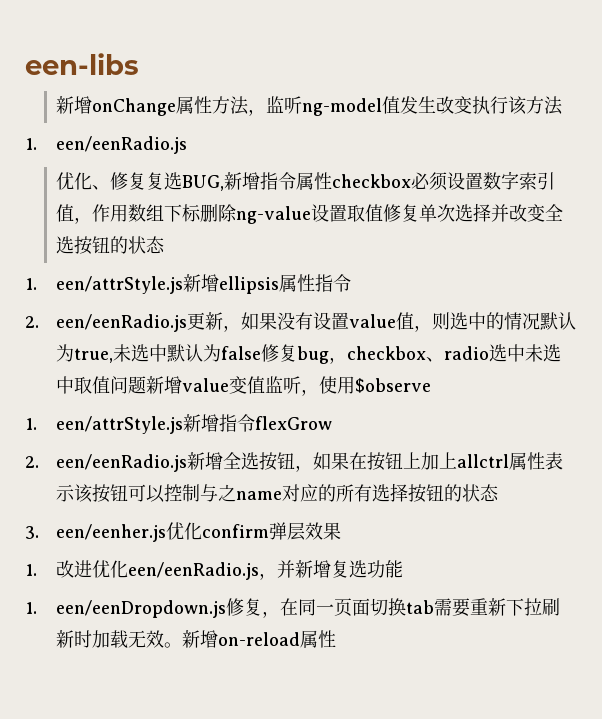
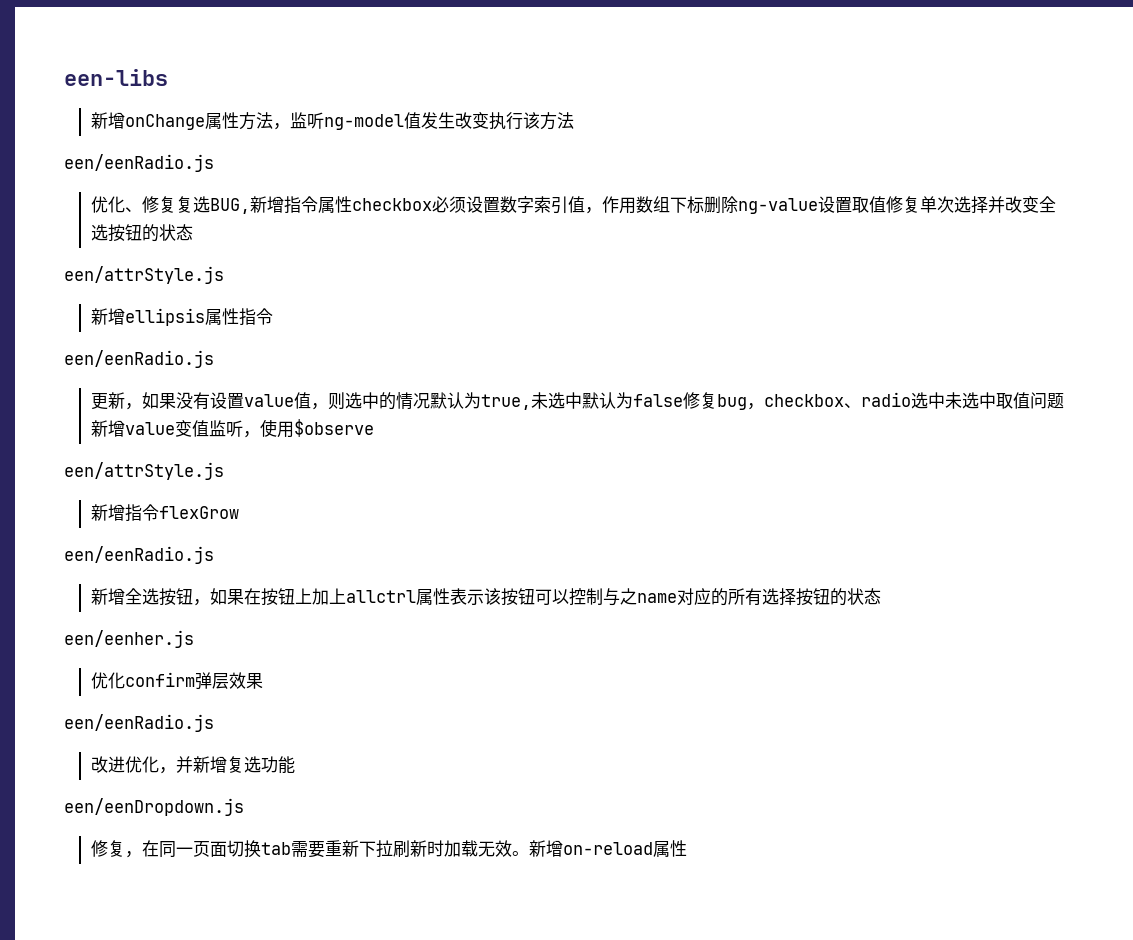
[25,138,37,150] 1. -> (574, 120) none
[25,276,184,294] 1. een/attrStyle.js -> [64,266,224,284] een/attrStyle.js //
[25,314,188,332] 2. een/eenRadio.js -> [64,350,214,368] een/eenRadio.js //
[25,416,184,434] 1. een/attrStyle.js -> [64,462,224,480] een/attrStyle.js //
[25,454,188,472] 2. een/eenRadio.js -> [64,546,214,564] een/eenRadio.js //
[25,526,39,539] 3. -> (881, 596) none
(167, 533) none -> (194, 639) //
[25,564,37,576] 1. -> [64,714,214,732] een/eenRadio.js //
[128,562,260,580] een/eenRadio.js -> (159, 764) none
[25,602,37,614] 1. -> (295, 765) none
(227, 609) none -> (244, 807) //

